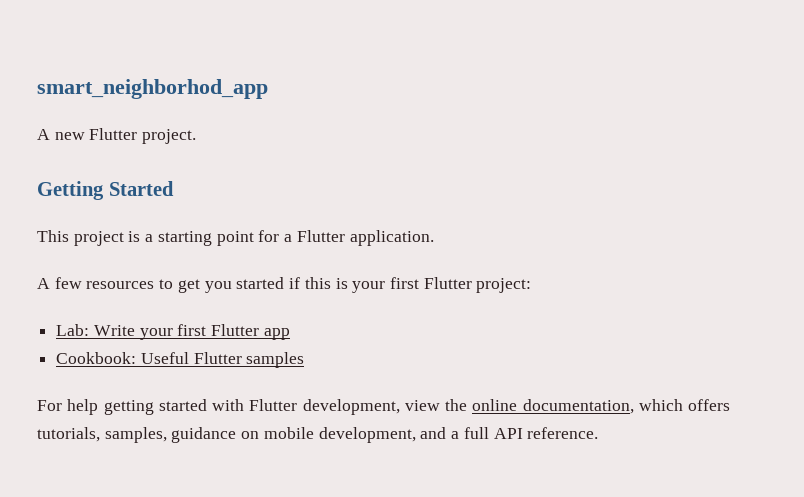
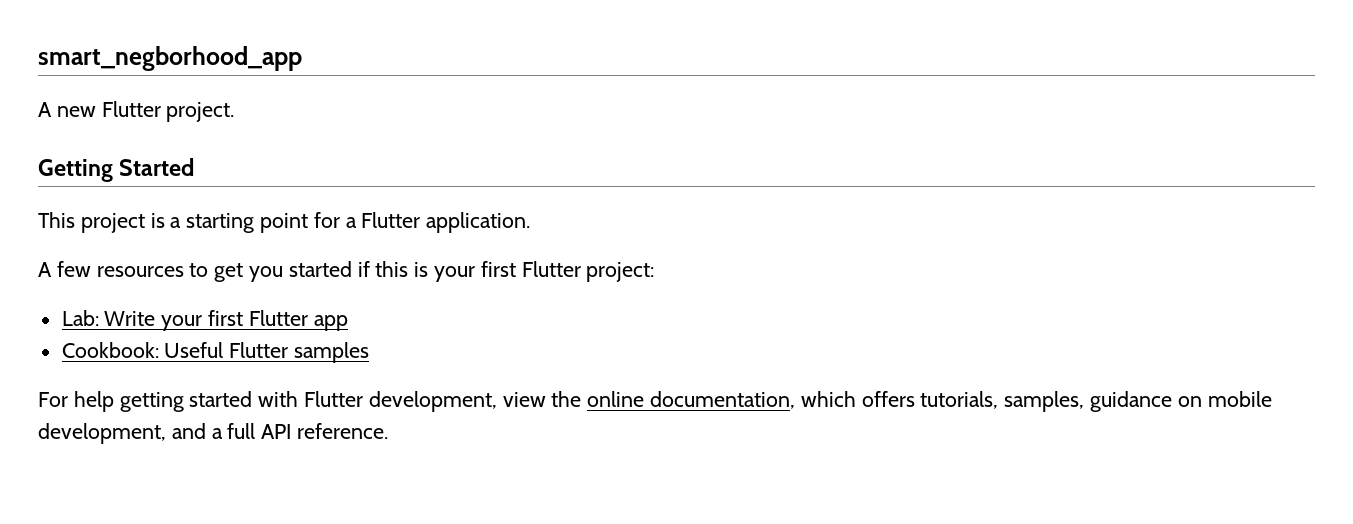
[37,79,268,99] smart_neighborhod_app -> [38,46,302,71] smart_negborhood_app

